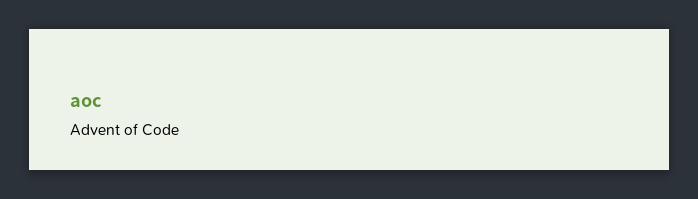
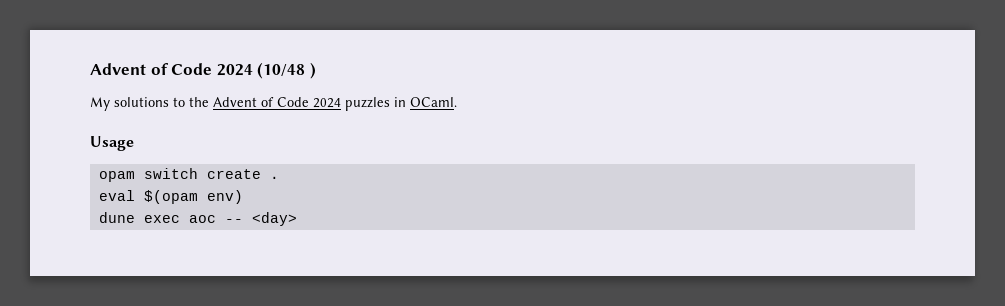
[70,97,101,107] [70,123,180,136] aoc // Advent of Code -> [90,62,316,79] [90,97,457,111] [90,136,134,151] [98,168,279,182] [98,190,243,204] [98,212,297,226] Advent of Code 2024 (10/48 ) // My solutions to the Advent of Code 2024 puzzles in OCaml. // Usage // opam switch create . // eval $(opam env) // dune exec aoc -- <day>

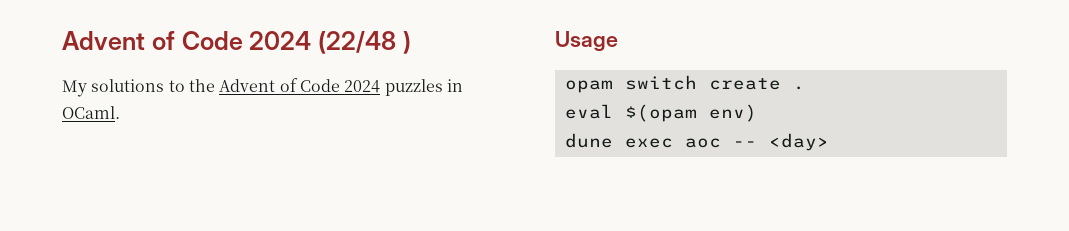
[90,62,306,79] Advent of Code 2024 (10/48 -> [62,31,396,54] Advent of Code 2024 (22/48

